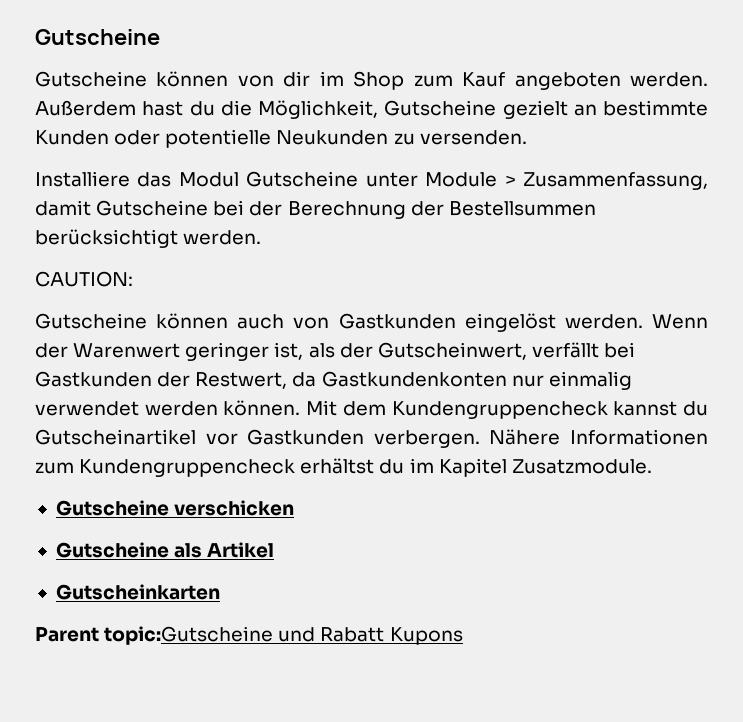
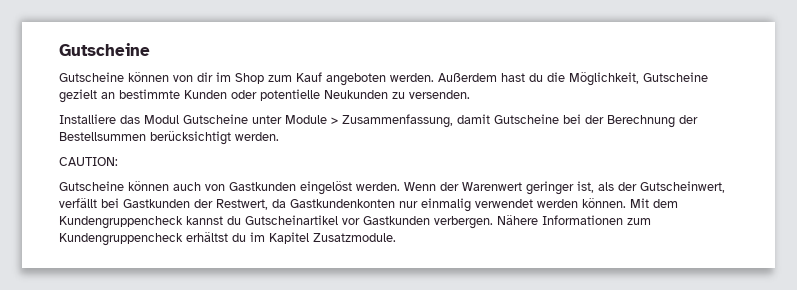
[55,500,295,516] [55,542,275,558] [55,584,220,600] [35,626,463,645] // Gutscheine verschicken // Gutscheine als Artikel // Gutscheinkarten // Parent topic:Gutscheine und Rabatt Kupons -> (396, 237) none

